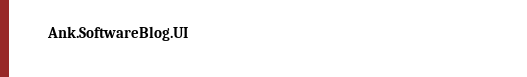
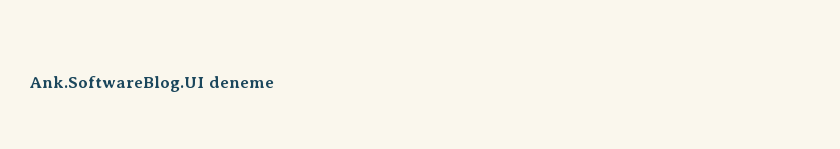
(188, 33) none -> [208,76,274,88] deneme

